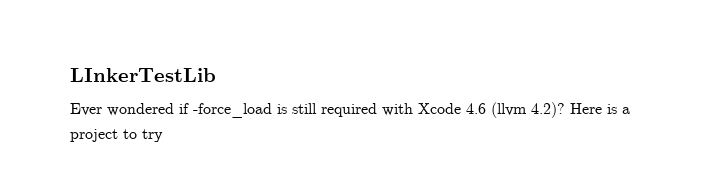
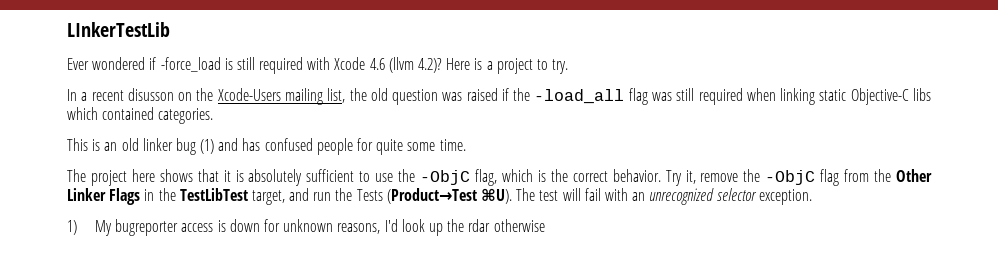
[142,129,163,142] try -> [552,59,569,74] [67,88,931,105] [67,107,214,124] [67,138,466,155] [67,169,933,186] [67,188,812,205] [67,219,545,236] try. // In a recent disusson on the Xcode-Users mailing list, the old question was raised if the -load_all flag was still required when linking static Objective-C libs which contained categories. // This is an old linker bug (1) and has confused people for quite some time. // The project here shows that it is absolutely sufficient to use the -ObjC flag, which is the correct behavior. Try it, remove the -ObjC flag from the Other Linker Flags in the TestLibTest target, and run the Tests (Product→Test ⌘U). The test will fail with an unrecognized selector exception. // 1) My bugreporter access is down for unknown reasons, I'd look up the rdar otherwise

